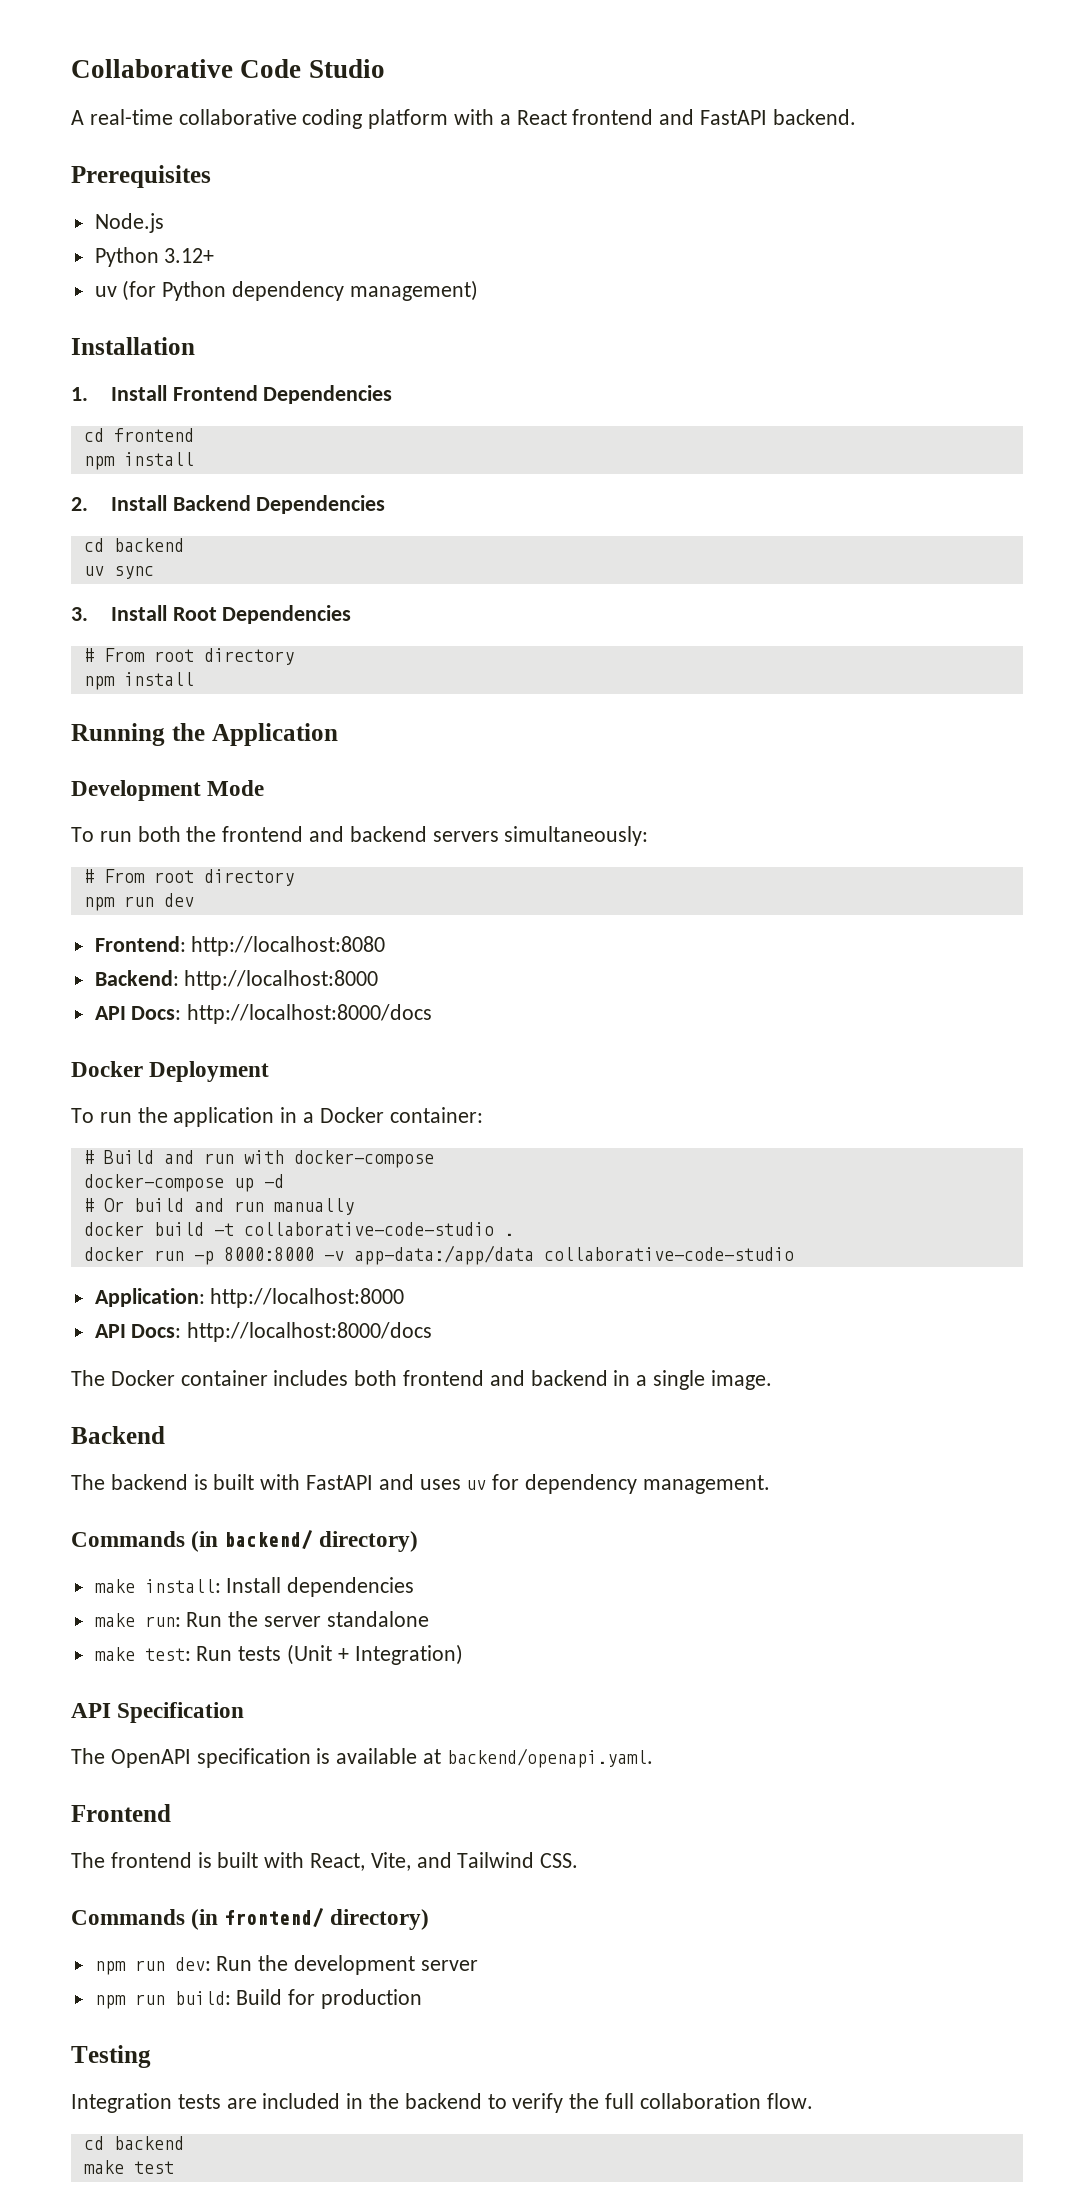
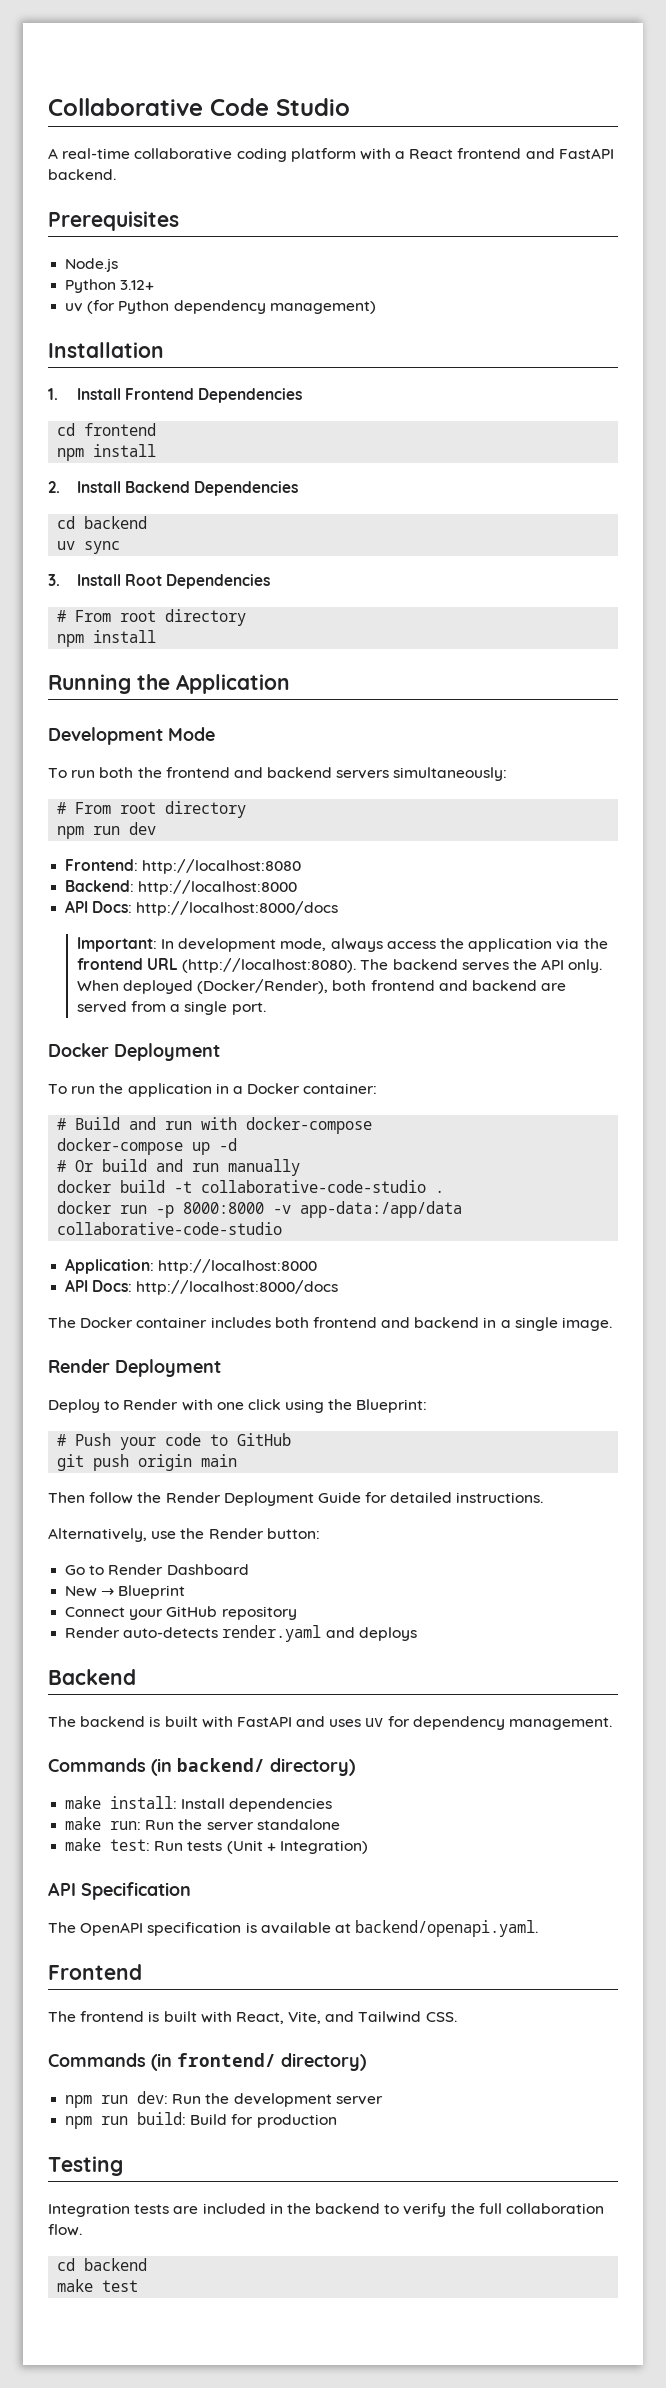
(433, 1014) none -> [76,937,608,952] [76,958,603,973] [76,979,567,994] [76,1001,266,1015] // Important: In development mode, always access the application via the frontend URL (http://localhost:8080). The backend serves the API only. When deployed (Docker/Render), both frontend and backend are served from a single port.
(772, 1380) none -> [48,1359,221,1377] [48,1399,428,1413] [57,1433,292,1450] [57,1454,238,1471] [48,1492,544,1506] [48,1528,320,1542] [65,1564,249,1575] [65,1585,186,1599] [65,1606,297,1620] [65,1625,417,1642] // Render Deployment // Deploy to Render with one click using the Blueprint: // # Push your code to GitHub // git push origin main // Then follow the Render Deployment Guide for detailed instructions. // Alternatively, use the Render button: // Go to Render Dashboard // New → Blueprint // Connect your GitHub repository // Render auto-detects render.yaml and deploys

